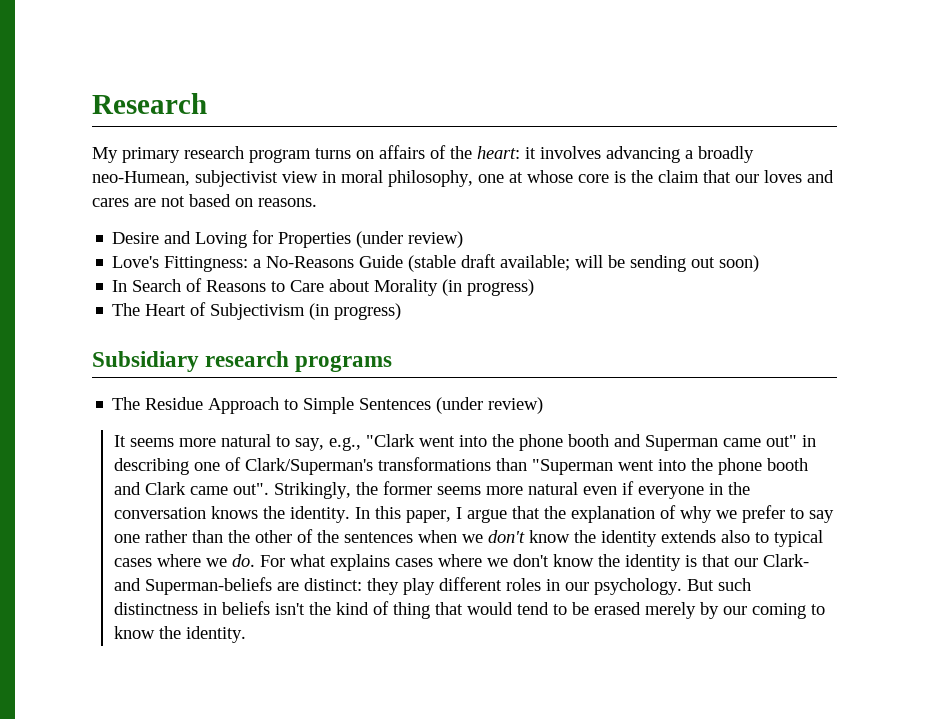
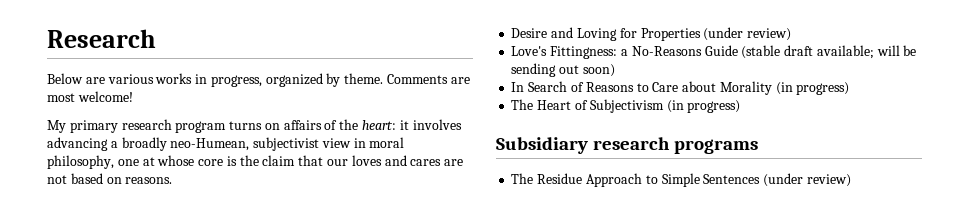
(207, 103) none -> [47,73,470,87] [47,91,133,102] // Below are various works in progress, organized by theme. Comments are most welcome!
[113,434,816,451] [113,457,808,475] [113,481,750,499] [113,505,834,523] [113,529,823,547] [113,554,809,571] [113,577,751,595] [113,601,825,619] [113,626,246,643] // It seems more natural to say, e.g., "Clark went into the phone booth and Superman came out" in describing one of Clark/Superman's transformations than "Superman went into the phone booth and Clark came out". Strikingly, the former seems more natural even if everyone in the conversation knows the identity. In this paper, I argue that the explanation of why we prefer to say one rather than the other of the sentences when we don't know the identity extends also to typical cases where we do. For what explains cases where we don't know the identity is that our Clark- and Superman-beliefs are distinct: they play different roles in our psychology. But such distinctness in beliefs isn't the kind of thing that would tend to be erased merely by our coming to know the identity. -> (851, 180) none

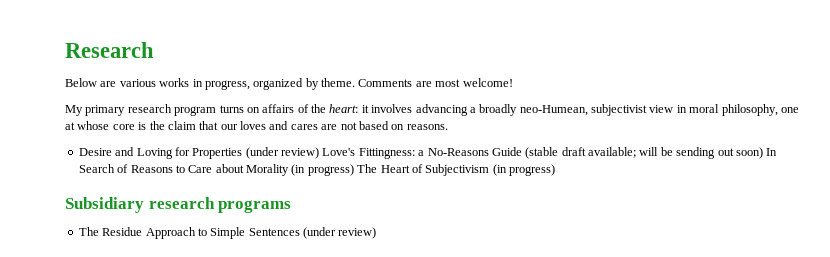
(792, 34) // -> (319, 153) none
(615, 70) // -> (763, 153) none
(850, 88) // -> (354, 170) none

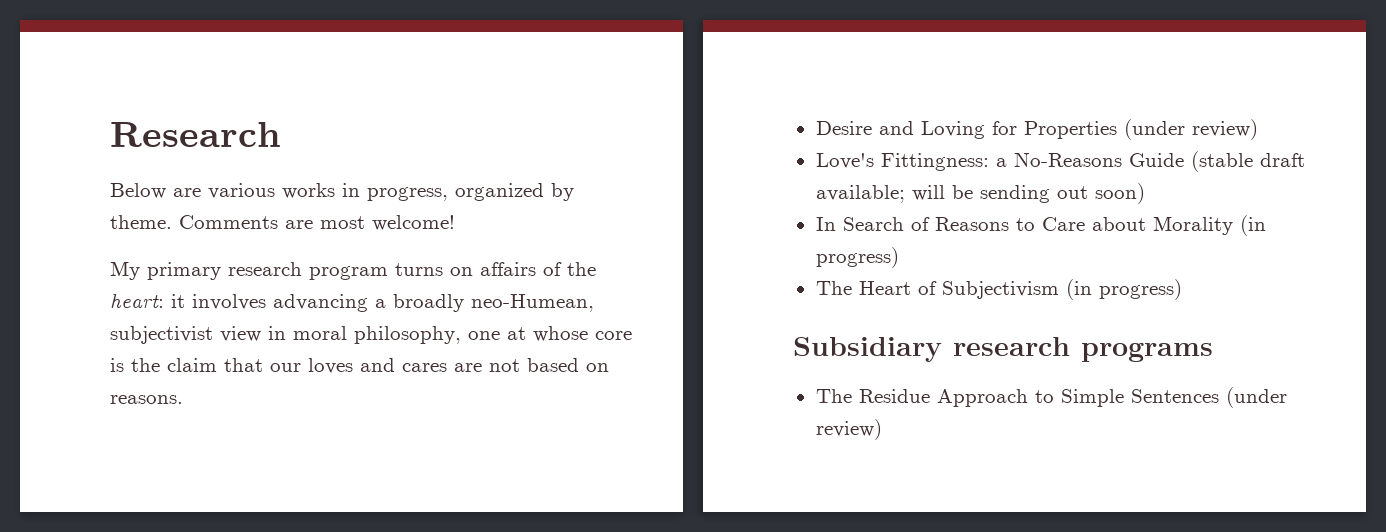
(319, 153) none -> (1258, 129) //
(763, 153) none -> (1145, 193) //
(354, 170) none -> (899, 257) //

